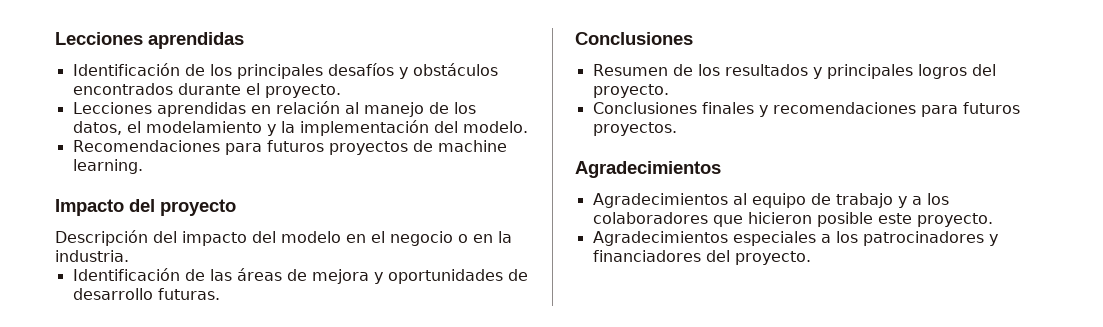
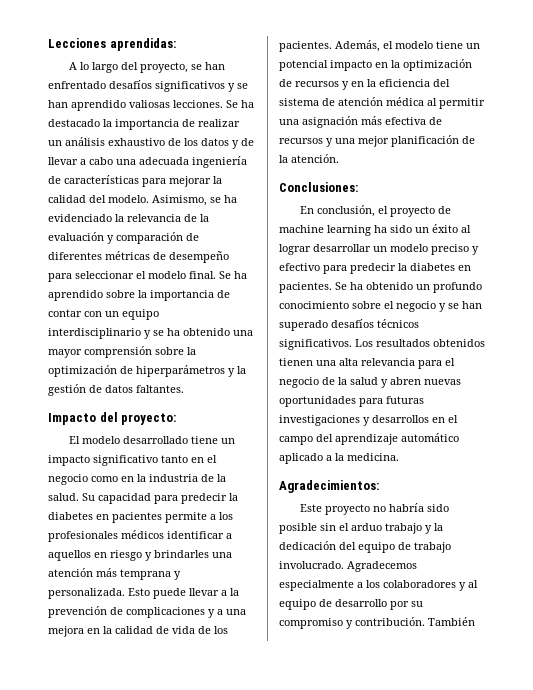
[55,32,244,49] [72,63,498,79] [72,83,341,98] [72,101,476,117] [72,120,528,136] [72,140,507,155] [72,159,143,174] [55,199,236,216] [55,230,341,246] Lecciones aprendidas // Identificación de los principales desafíos y obstáculos encontrados durante el proyecto. // Lecciones aprendidas en relación al manejo de los datos, el modelamiento y la implementación del modelo. // Recomendaciones para futuros proyectos de machine learning. // Impacto del proyecto // Descripción del impacto del modelo -> [48,38,176,51] [69,62,226,73] [48,80,248,92] [48,100,254,111] [48,119,240,130] [48,137,254,149] [48,156,247,168] [48,175,222,187] [48,195,237,206] [48,214,209,222] [48,232,199,244] [48,251,229,263] [48,271,247,282] [48,290,230,301] [48,309,159,320] [48,328,253,339] [48,346,196,358] [48,365,246,377] [48,384,184,396] [48,412,177,425] [69,436,236,444] [48,455,188,466] Lecciones aprendidas: // A lo largo del proyecto, se han enfrentado desafíos significativos y se han aprendido valiosas lecciones. Se ha destacado la importancia de realizar un análisis exhaustivo de los datos y de llevar a cabo una adecuada ingeniería de características para mejorar la calidad del modelo. Asimismo, se ha evidenciado la relevancia de la evaluación y comparación de diferentes métricas de desempeño para seleccionar el modelo final. Se ha aprendido sobre la importancia de contar con un equipo interdisciplinario y se ha obtenido una mayor comprensión sobre la optimización de hiperparámetros y la gestión de datos faltantes. // Impacto del proyecto: // El modelo desarrollado tiene un impacto significativo tanto
[458,231,512,243] [55,250,129,262] [72,268,528,284] [72,288,220,300] [575,32,693,45] [592,64,996,79] [592,84,669,98] [592,102,1020,117] [592,122,677,136] [575,161,721,178] [592,193,949,208] [592,212,993,227] [592,231,998,246] [592,250,811,265] o en la industria. // Identificación de las áreas de mejora y oportunidades de desarrollo futuras. // Conclusiones // Resumen de los resultados y principales logros del proyecto. // Conclusiones finales y recomendaciones para futuros proyectos. // Agradecimientos // Agradecimientos al equipo de trabajo y a los colaboradores que hicieron posible este proyecto. // Agradecimientos especiales a los patrocinadores y financiadores del proyecto. -> [91,474,226,482] [48,493,238,504] [48,512,233,523] [48,530,232,542] [48,550,232,561] [48,568,181,580] [48,588,239,599] [48,606,246,618] [48,626,228,637] [279,40,480,52] [279,59,472,71] [279,79,450,90] [279,97,485,109] [279,116,442,128] [279,135,475,147] [279,154,339,163] [279,182,358,192] [300,205,452,217] [279,224,471,236] [279,244,479,255] [279,263,471,274] [279,282,482,293] [279,301,482,312] [279,319,419,331] [279,339,485,350] [279,358,455,369] [279,377,461,388] [279,396,424,407] [279,415,458,426] [279,433,459,445] [279,453,399,464] [279,480,379,493] [300,503,450,515] [279,523,443,534] [279,541,451,553] [279,561,417,572] [279,580,478,591] [279,599,423,610] [279,617,475,629] como en la industria de la salud. Su capacidad para predecir la diabetes en pacientes permite a los profesionales médicos identificar a aquellos en riesgo y brindarles una atención más temprana y personalizada. Esto puede llevar a la prevención de complicaciones y a una mejora en la calidad de vida de los pacientes. Además, el modelo tiene un potencial impacto en la optimización de recursos y en la eficiencia del sistema de atención médica al permitir una asignación más efectiva de recursos y una mejor planificación de la atención. // Conclusiones: // En conclusión, el proyecto de machine learning ha sido un éxito al lograr desarrollar un modelo preciso y efectivo para predecir la diabetes en pacientes. Se ha obtenido un profundo conocimiento sobre el negocio y se han superado desafíos técnicos significativos. Los resultados obtenidos tienen una alta relevancia para el negocio de la salud y abren nuevas oportunidades para futuras investigaciones y desarrollos en el campo del aprendizaje automático aplicado a la medicina. // Agradecimientos: // Este proyecto no habría sido posible sin el arduo trabajo y la dedicación del equipo de trabajo involucrado. Agradecemos especialmente a los colaboradores y al equipo de desarrollo por su compromiso y contribución. También

